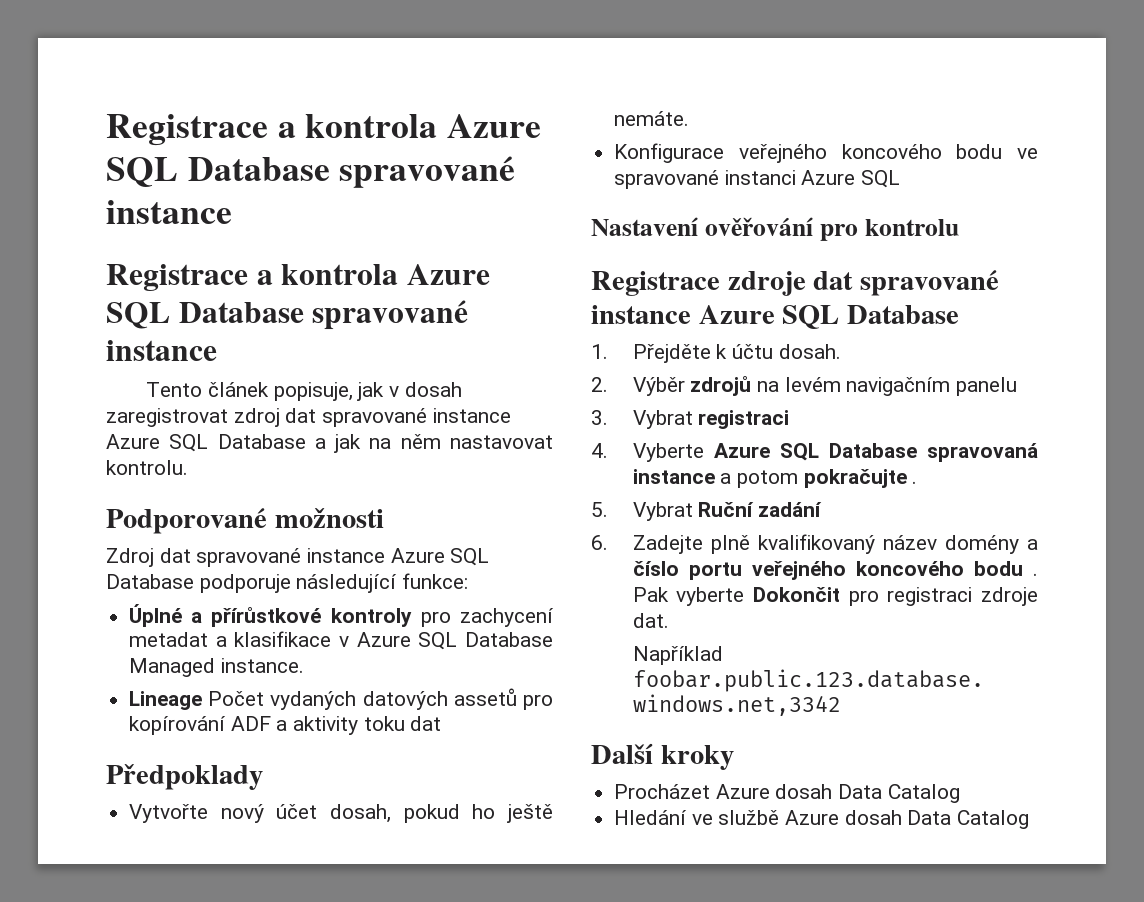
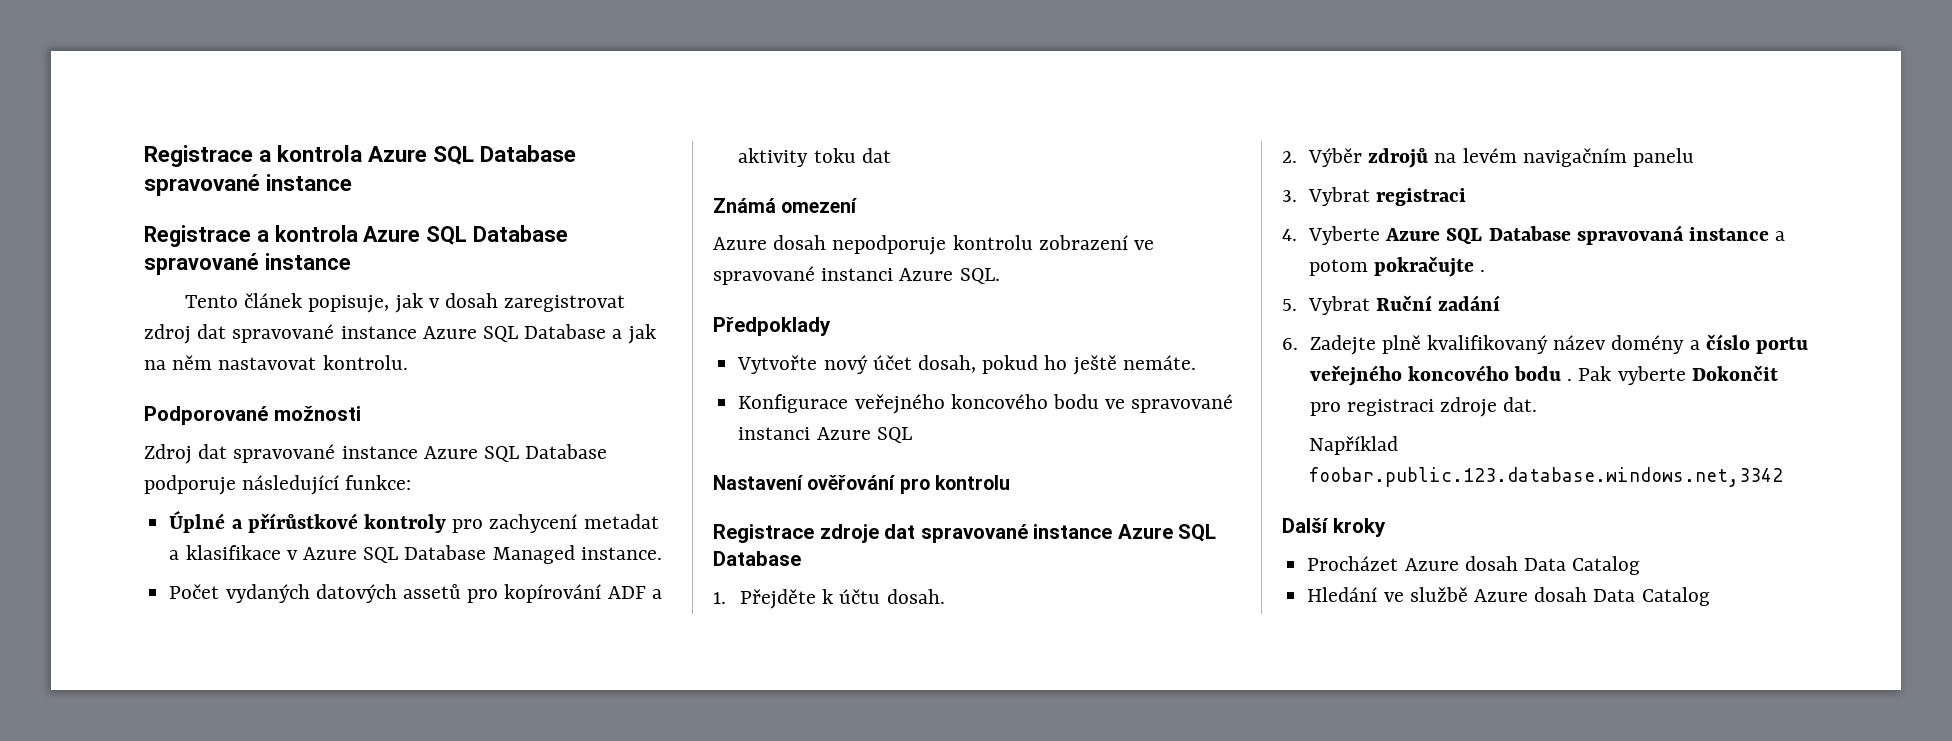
[129,691,203,710] Lineage -> (662, 553) none
(442, 723) none -> [713,198,858,213] [713,235,1155,255] [713,266,1000,285] // Známá omezení // Azure dosah nepodporuje kontrolu zobrazení ve spravované instanci Azure SQL.

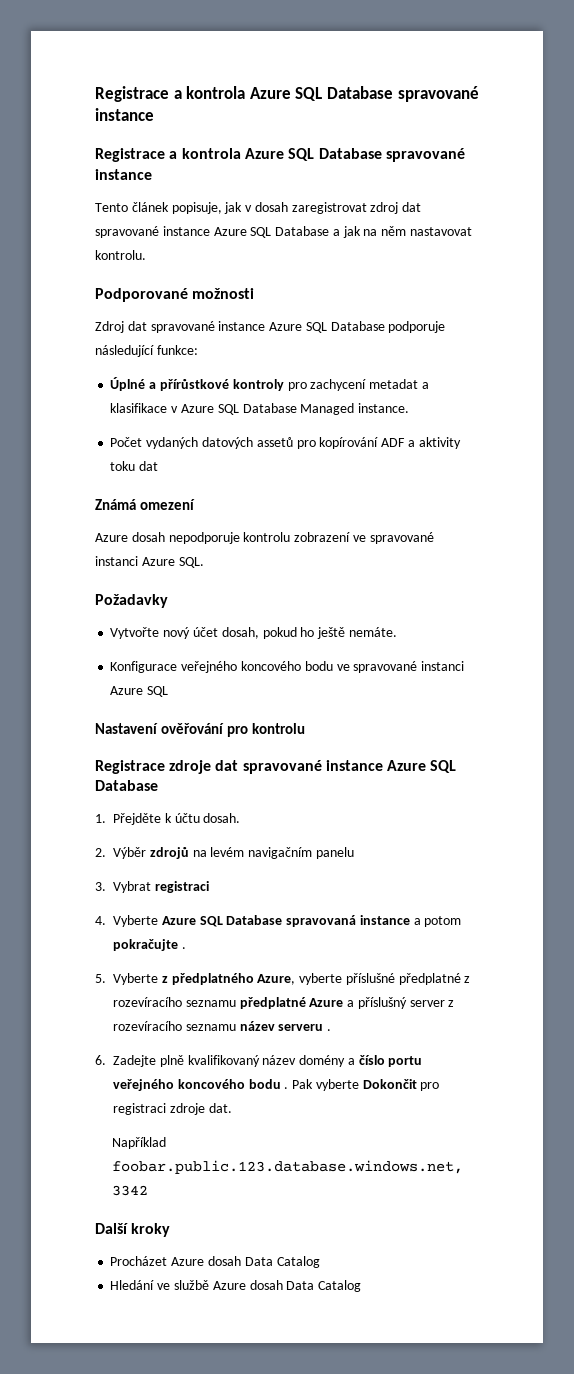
[713,317,831,336] Předpoklady -> [95,594,168,608] Požadavky
[1308,295,1501,315] Vybrat Ruční zadání -> [113,973,471,985] [113,997,455,1009] [113,1021,332,1031] Vyberte z předplatného Azure, vyberte příslušné předplatné z rozevíracího seznamu předplatné Azure a příslušný server z rozevíracího seznamu název serveru .

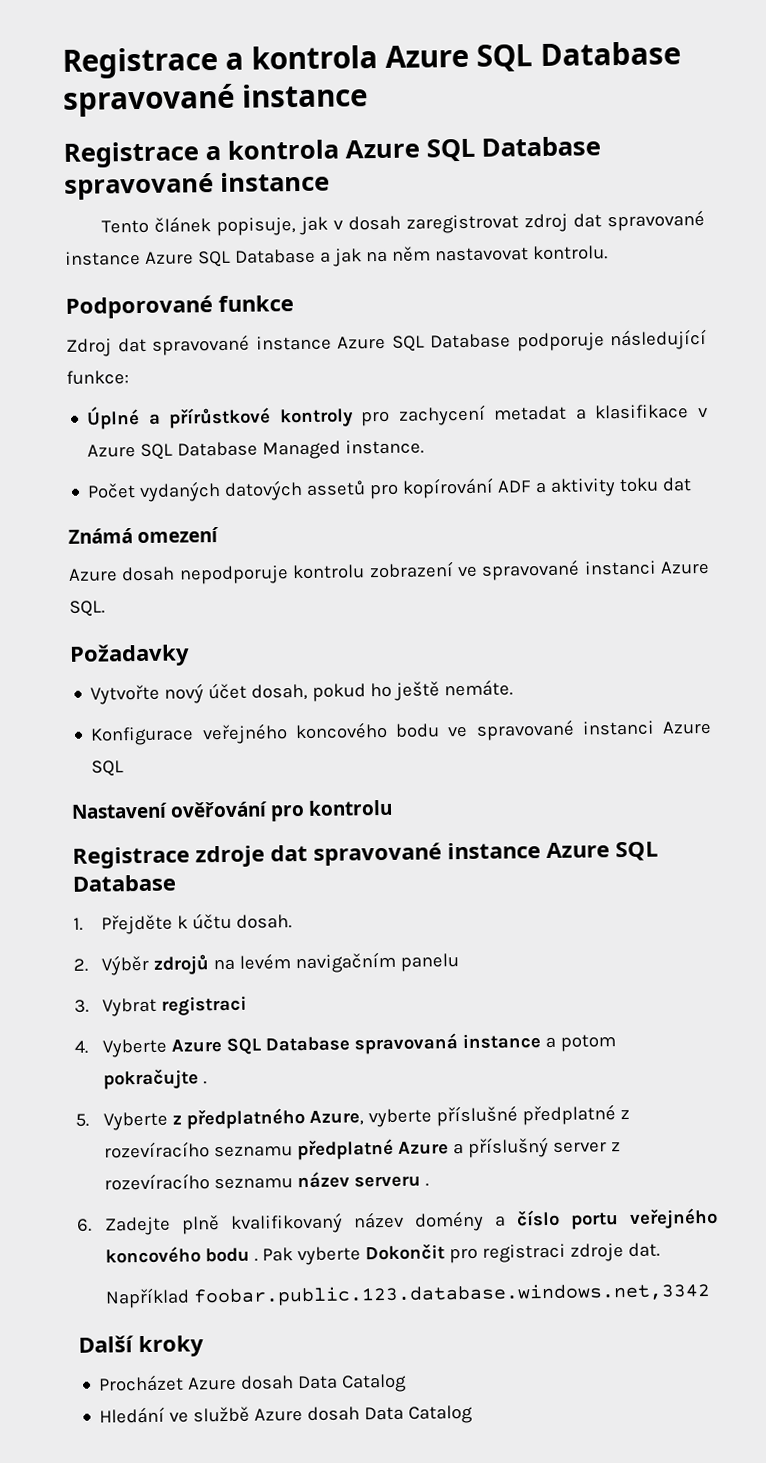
[192,288,255,299] možnosti -> [218,295,294,313] funkce

